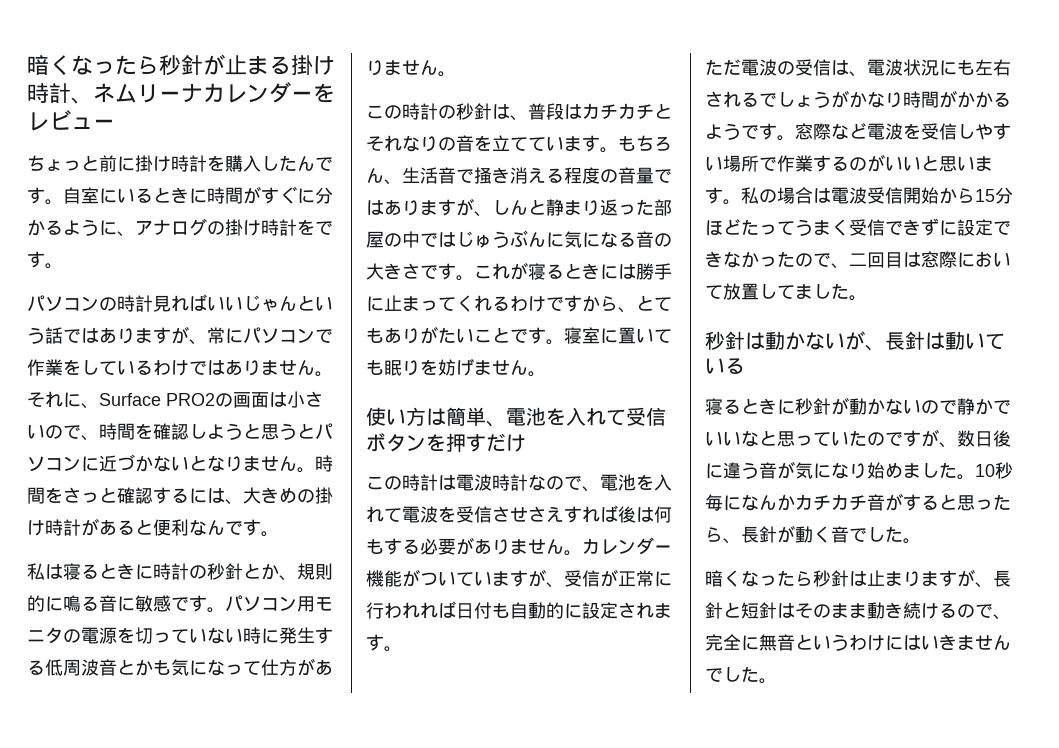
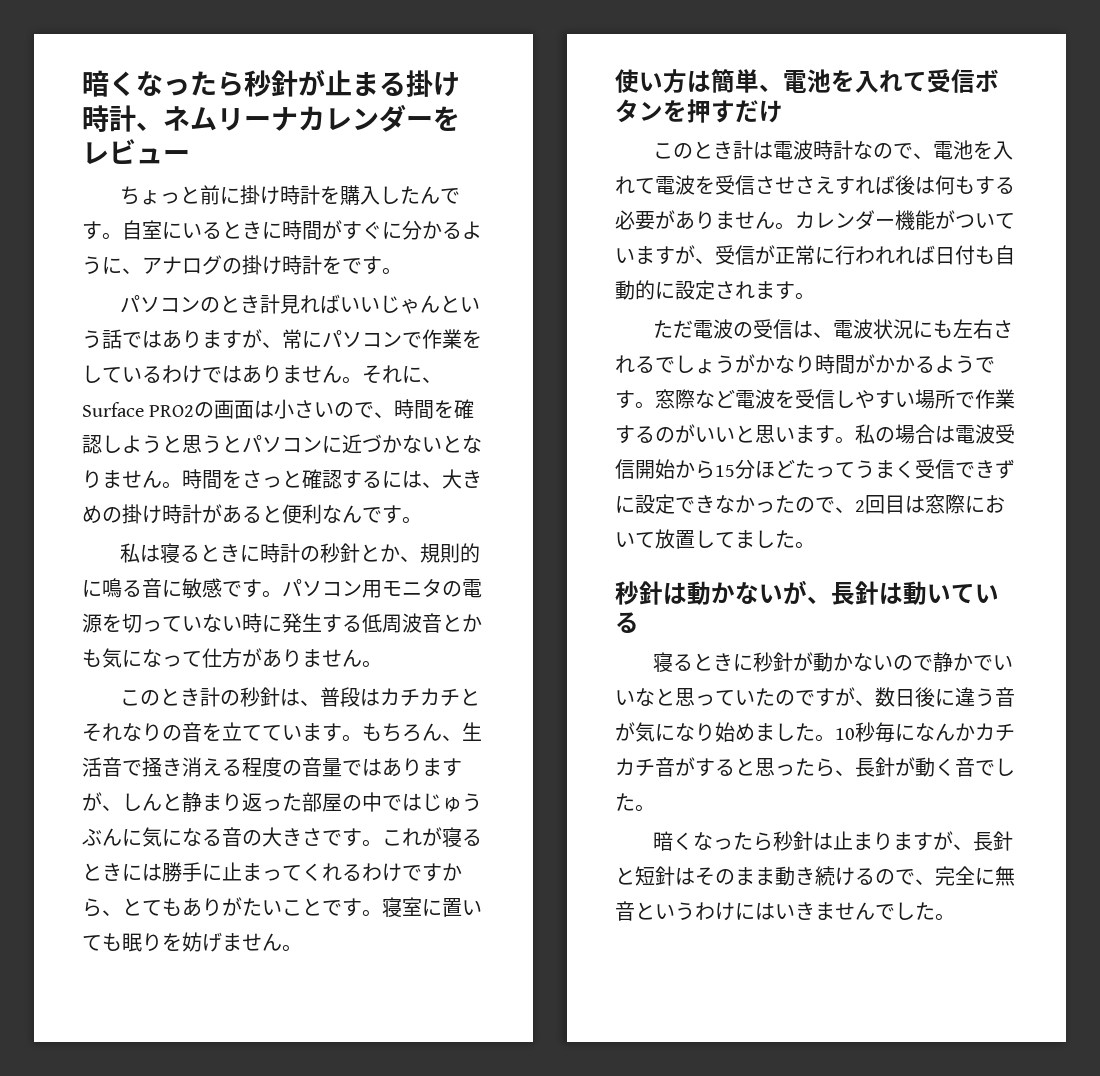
[117,295,135,312] 時 -> [219,295,260,313] とき
[402,103,420,120] 時 -> [159,688,200,706] とき
[402,474,420,491] 時 -> [692,141,733,159] とき
[849,253,867,266] 二 -> [855,500,865,512] 2

